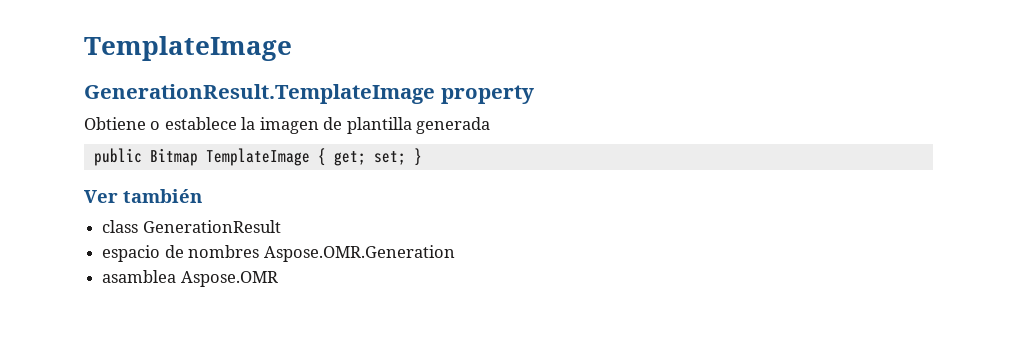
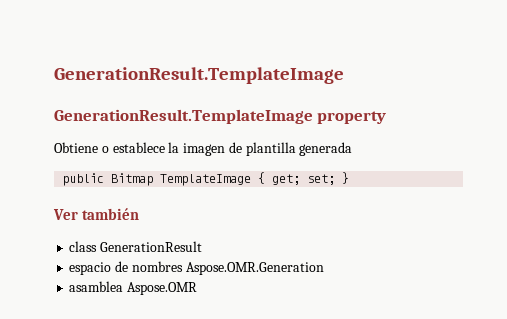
[84,36,292,61] TemplateImage -> [54,67,344,84] GenerationResult.TemplateImage

